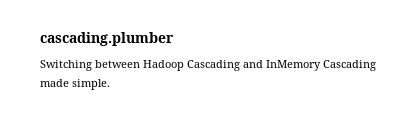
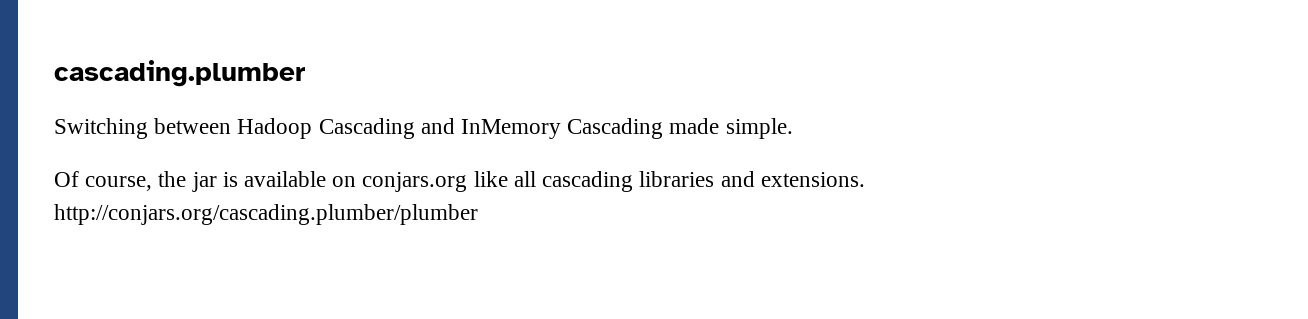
(110, 84) none -> [54,171,865,192] [54,204,478,225] // Of course, the jar is available on conjars.org like all cascading libraries and extensions. http://conjars.org/cascading.plumber/plumber

